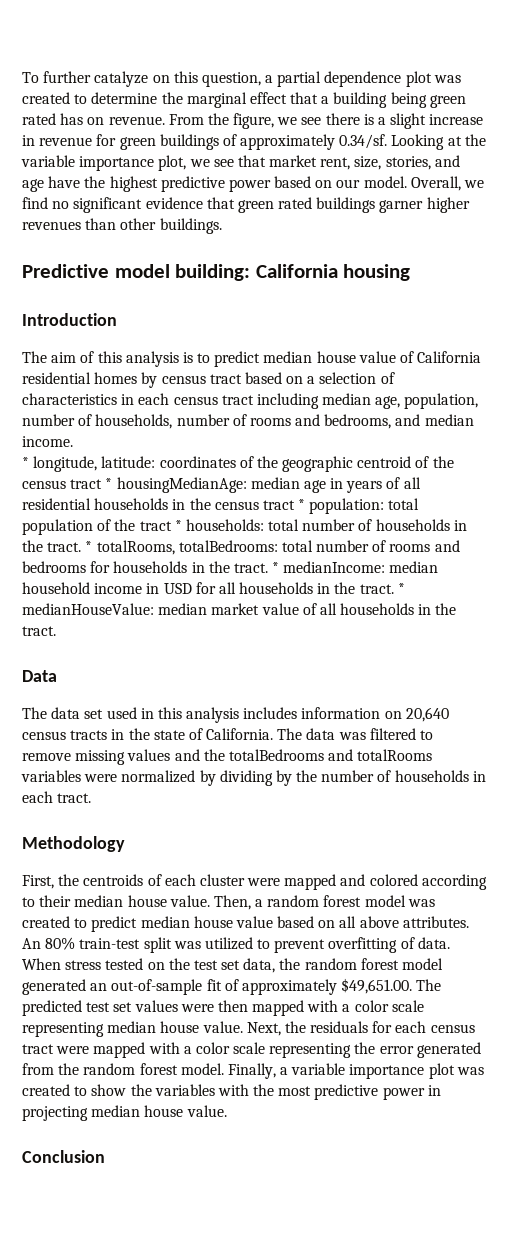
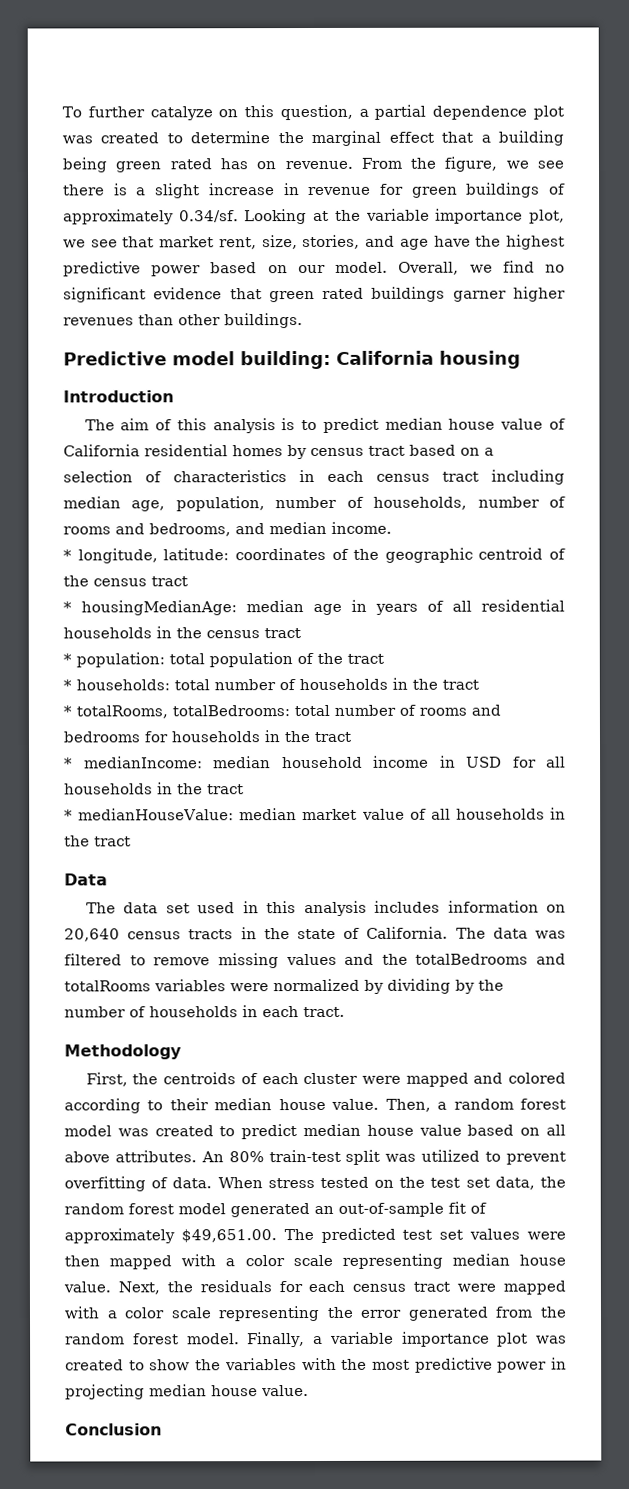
(103, 484) none -> (188, 581) //
(295, 505) none -> (301, 633) //
(172, 526) none -> (384, 658) //
[47,542,82,552] tract. -> [442,679,479,690] tract //
[233,563,268,573] tract. -> [314,731,351,742] tract //
[359,584,394,594] tract. -> [207,784,244,795] tract //
[22,626,56,636] tract. -> [94,836,131,847] tract

